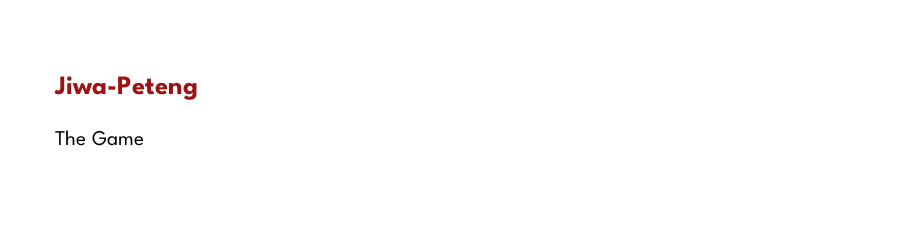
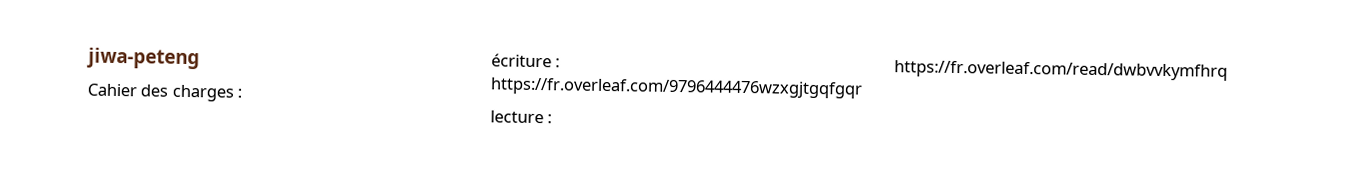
[54,76,198,100] [55,130,144,146] Jiwa-Peteng // The Game -> [86,47,200,70] [87,83,243,102] [491,53,561,68] [490,77,863,99] [490,110,553,124] [894,60,1228,81] jiwa-peteng // Cahier des charges : // écriture : https://fr.overleaf.com/9796444476wzxgjtgqfgqr // lecture : https://fr.overleaf.com/read/dwbvvkymfhrq

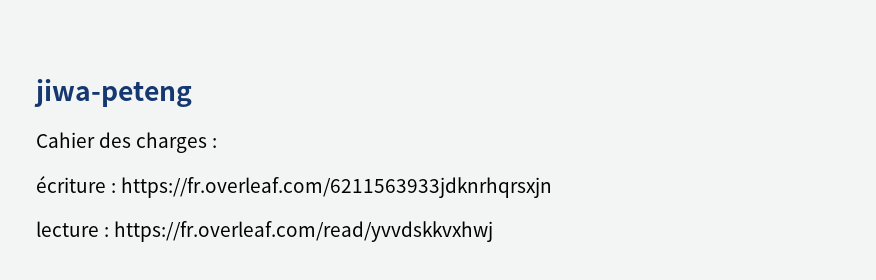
[490,77,863,99] https://fr.overleaf.com/9796444476wzxgjtgqfgqr -> [121,177,553,198] https://fr.overleaf.com/6211563933jdknrhqrsxjn
[894,60,1228,81] https://fr.overleaf.com/read/dwbvvkymfhrq -> [114,221,494,242] https://fr.overleaf.com/read/yvvdskkvxhwj

